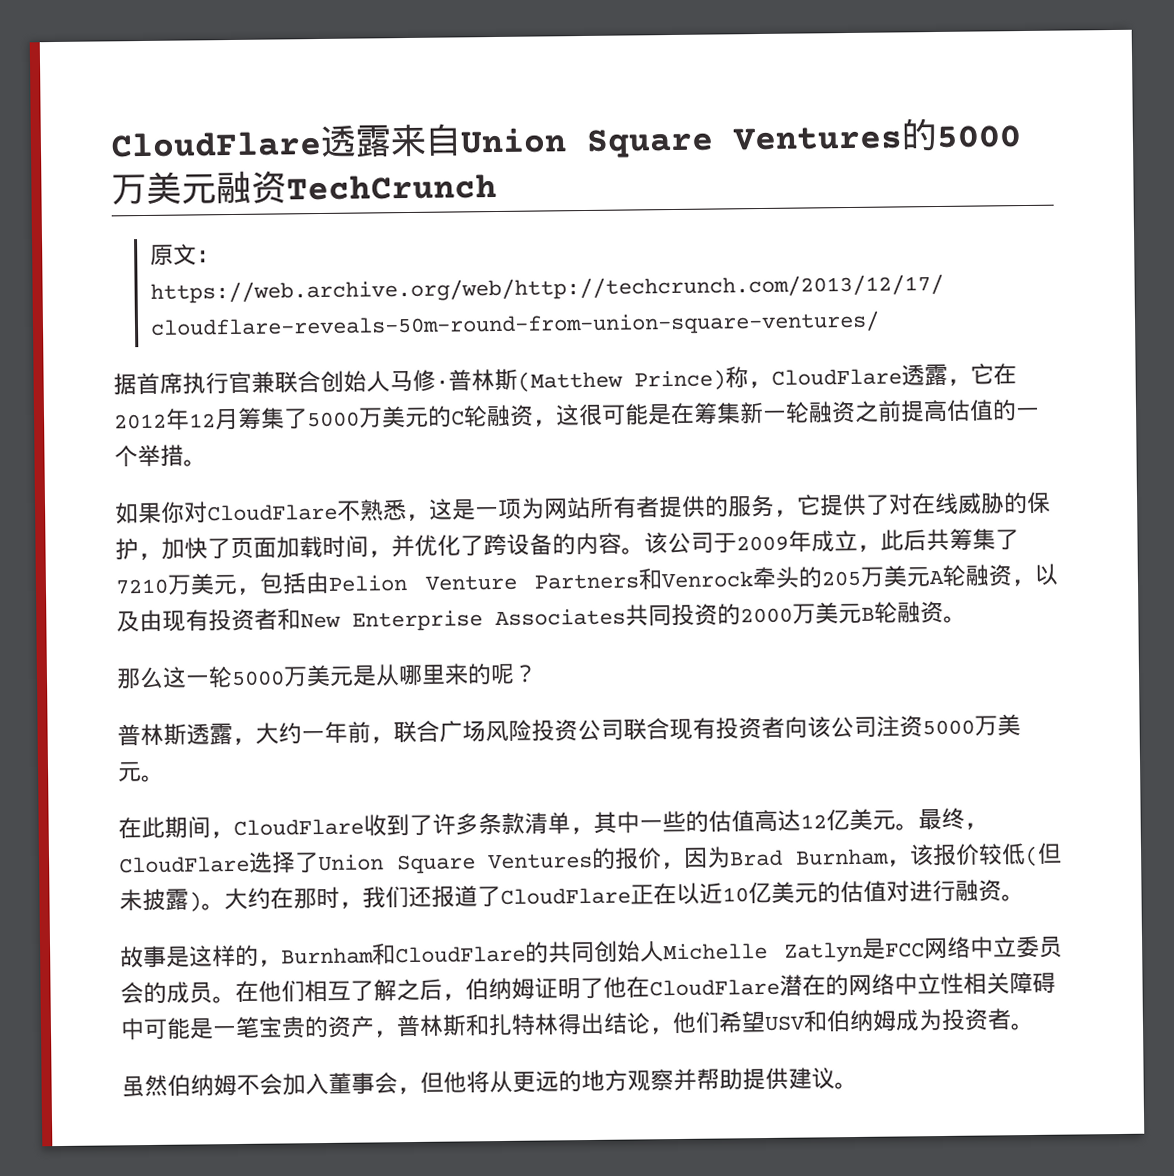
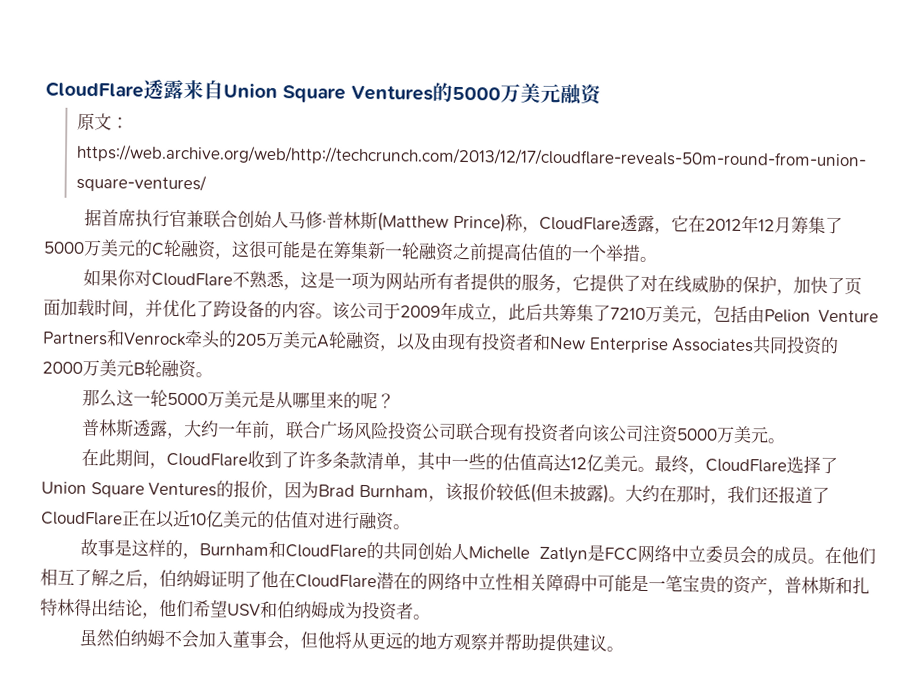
[286,174,497,201] TechCrunch -> (603, 95) none

